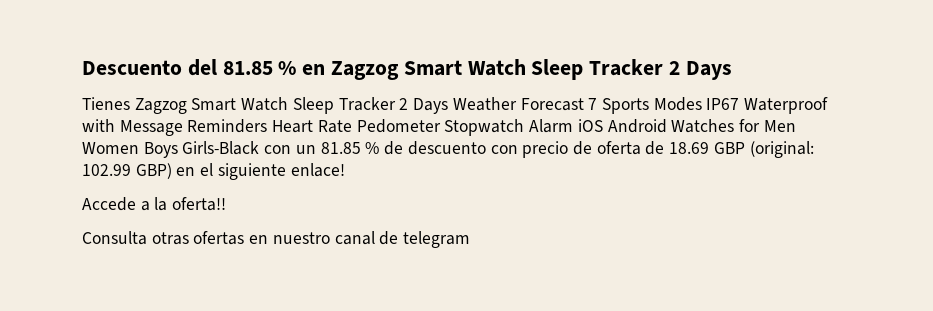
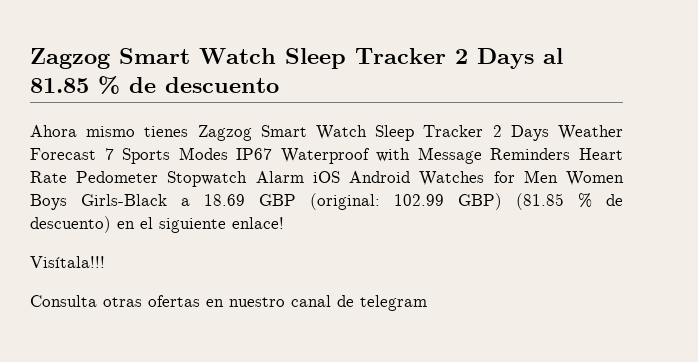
[82,59,732,80] [82,97,130,110] Descuento del 81.85 % en Zagzog Smart Watch Sleep Tracker 2 Days // Tienes -> [30,48,563,69] [30,76,279,94] [30,125,189,137] Zagzog Smart Watch Sleep Tracker 2 Days al 81.85 % de descuento // Ahora mismo tienes
[264,141,665,158] con un 81.85 % de descuento con precio de oferta de -> [181,198,190,206] a
(172, 171) none -> [516,193,623,210] [30,216,111,233] (81.85 % de descuento)
[82,197,227,211] Accede a la oferta!! -> [30,256,105,268] Visítala!!!

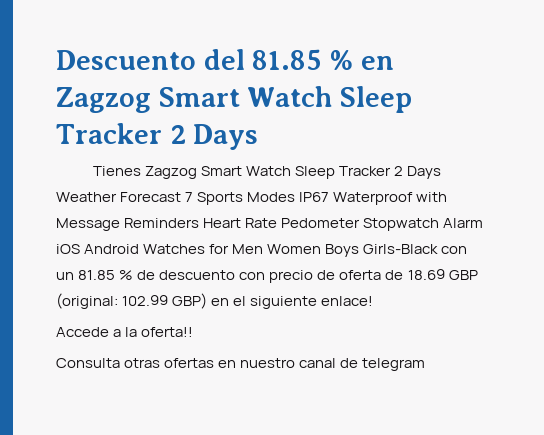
[30,48,563,69] [30,76,279,94] [30,125,189,137] Zagzog Smart Watch Sleep Tracker 2 Days al 81.85 % de descuento // Ahora mismo tienes -> [56,49,394,70] [56,86,413,113] [56,123,259,150] [92,166,141,176] Descuento del 81.85 % en Zagzog Smart Watch Sleep Tracker 2 Days // Tienes
[181,198,190,206] a -> [441,246,468,254] [56,270,404,283] con un 81.85 % de descuento con precio de oferta de
[516,193,623,210] [30,216,111,233] (81.85 % de descuento) -> (208, 301) none
[30,256,105,268] Visítala!!! -> [56,327,194,337] Accede a la oferta!!

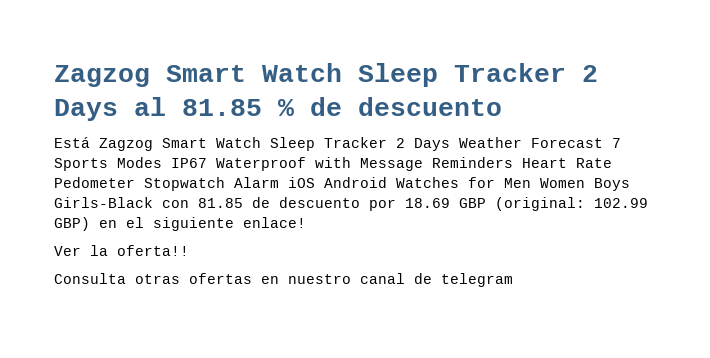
[56,49,394,70] [56,86,413,113] [56,123,259,150] [92,166,141,176] Descuento del 81.85 % en Zagzog Smart Watch Sleep Tracker 2 Days // Tienes -> [54,63,598,87] [54,97,502,121] [54,137,90,148] Zagzog Smart Watch Sleep Tracker 2 Days al 81.85 % de descuento // Está
[56,270,404,283] un 81.85 % de descuento con precio de oferta de -> [198,197,396,211] 81.85 de descuento por
[56,327,122,337] Accede a -> [54,246,81,256] Ver

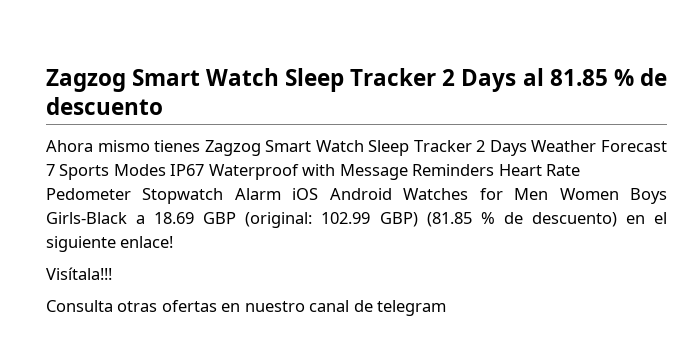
[54,137,90,148] Está -> [46,140,201,152] Ahora mismo tienes
[162,197,396,211] con 81.85 de descuento por -> [136,215,146,224] a
(90, 224) none -> [426,212,617,227] (81.85 % de descuento)
[54,245,189,256] Ver la oferta!! -> [46,267,112,280] Visítala!!!

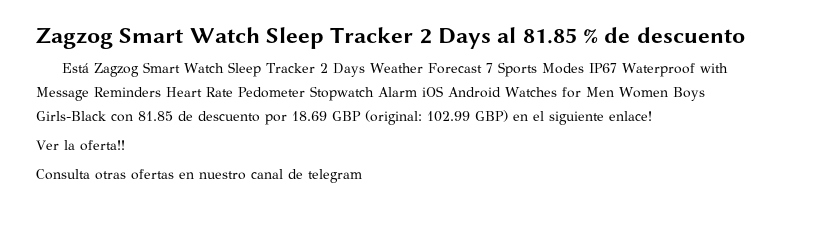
[46,140,201,152] Ahora mismo tienes -> [62,63,90,73] Está
[136,215,146,224] a -> [111,111,287,125] con 81.85 de descuento por
[426,212,617,227] (81.85 % de descuento) -> (508, 116) none
[46,267,112,280] Visítala!!! -> [36,140,125,151] Ver la oferta!!

